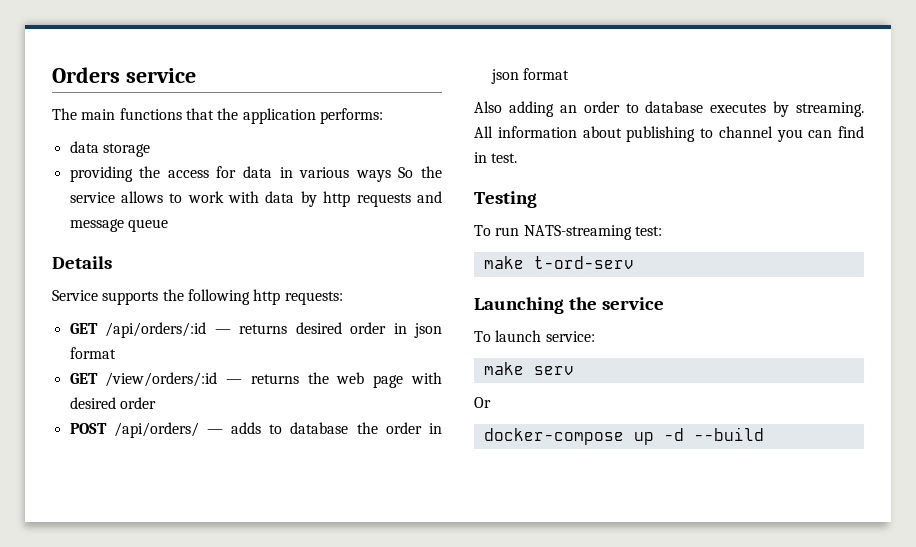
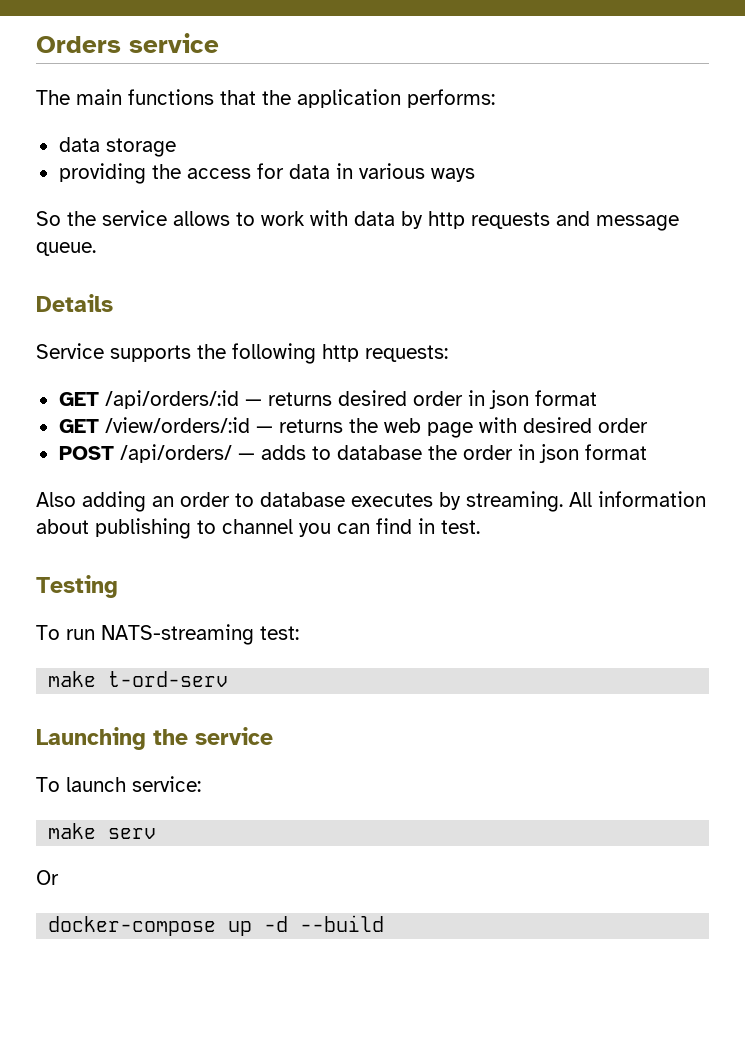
(391, 176) none -> (475, 175) //
[127,219,168,232] queue -> [36,242,96,256] queue.

